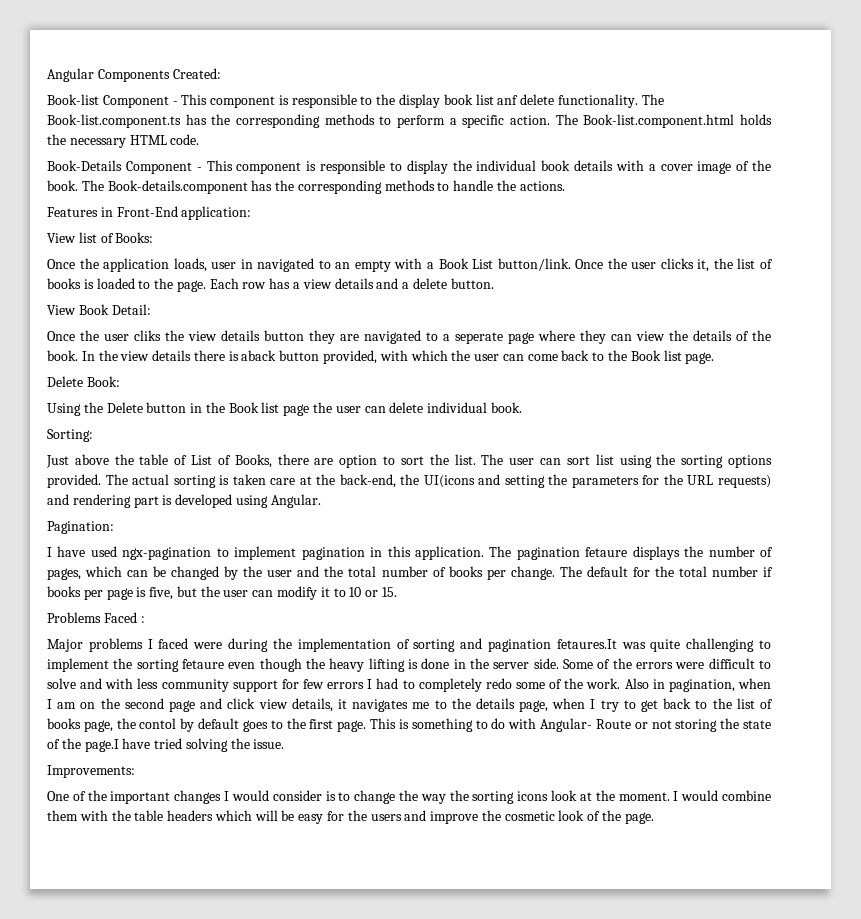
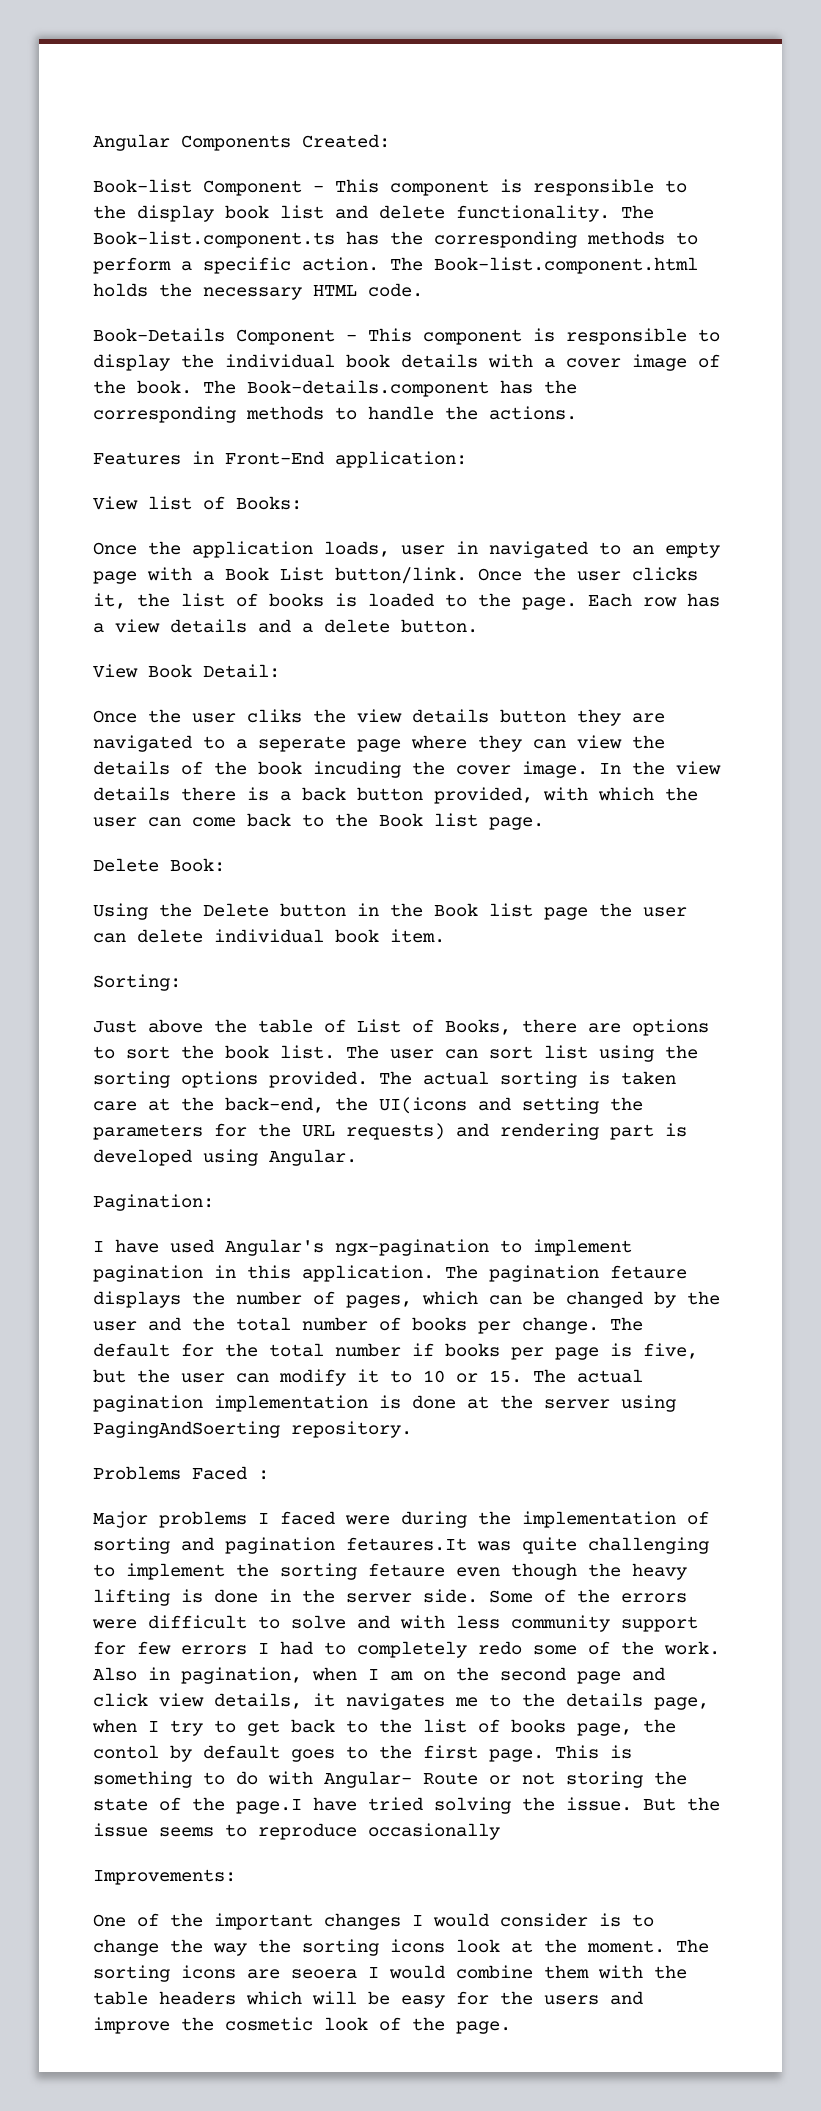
[497,95,519,105] anf -> [335,205,368,219] and
(391, 266) none -> [93,571,137,584] page
[47,350,78,361] book. -> [258,761,588,778] book incuding the cover image.
[241,350,277,361] aback -> [280,787,346,801] a back
[490,402,522,413] book. -> [335,929,445,943] book item.
[339,455,378,468] option -> [632,1019,709,1036] options
(449, 459) none -> [225,1045,269,1059] book
(117, 551) none -> [225,1239,324,1256] Angular's
(397, 592) none -> [533,1369,643,1383] [93,1395,676,1412] [93,1421,412,1438] The actual pagination implementation is done at the server using PagingAndSoerting repository.
(285, 744) none -> [643,1797,720,1811] [93,1823,500,1840] But the issue seems to reproduce occasionally
(670, 796) none -> [676,1939,709,1953] [93,1965,357,1982] The sorting icons are seoera

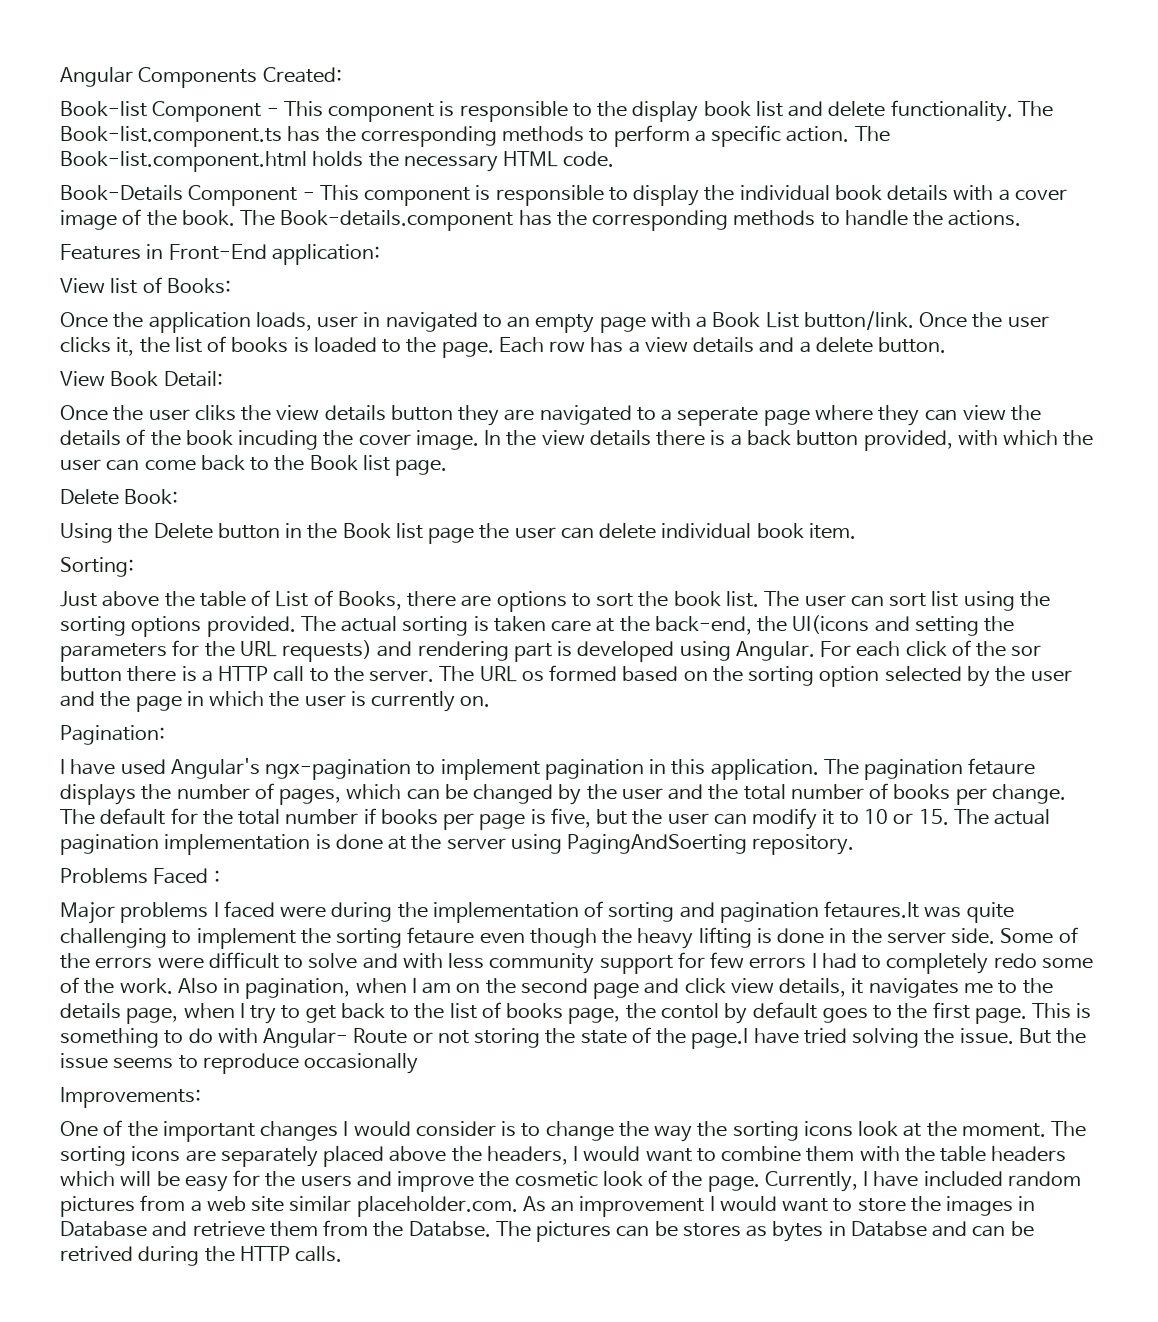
(357, 1157) none -> [820,640,1042,657] [60,665,1072,687] [60,691,491,712] For each click of the sor button there is a HTTP call to the server. The URL os formed based on the sorting option selected by the user and the page in which the user is currently on.
[291,1965,445,1979] seoera I would -> [220,1146,716,1167] separately placed above the headers, I would want to
(511, 2027) none -> [764,1171,1082,1192] [60,1195,1036,1217] [60,1220,1034,1242] [60,1246,343,1266] Currently, I have included random pictures from a web site similar placeholder.com. As an improvement I would want to store the images in Database and retrieve them from the Databse. The pictures can be stores as bytes in Databse and can be retrived during the HTTP calls.

